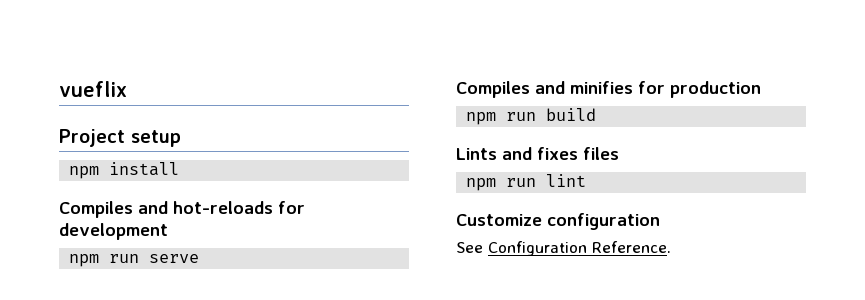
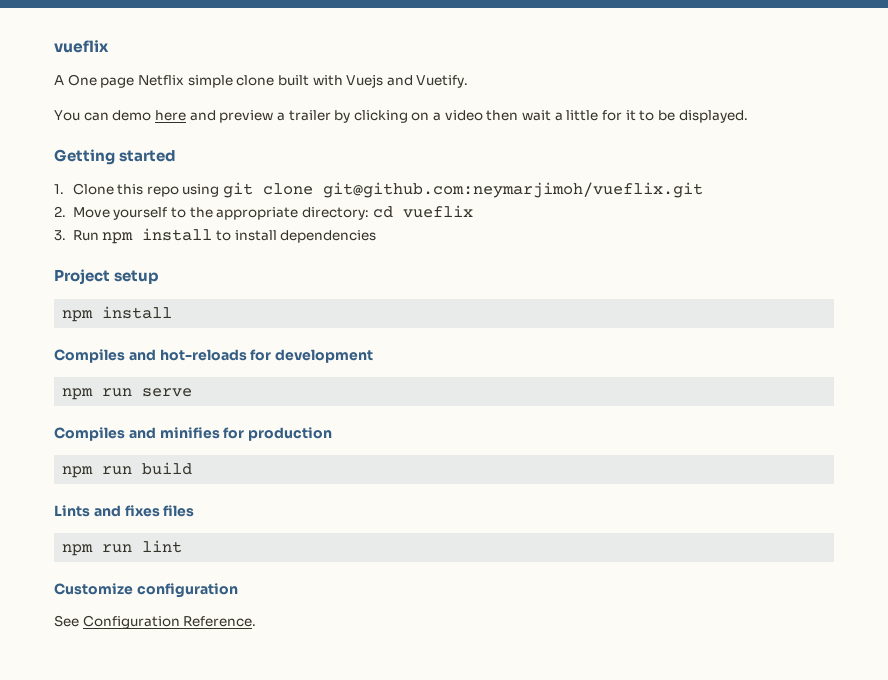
[59,81,127,97] vueflix -> [54,40,109,53] [54,74,469,88] [54,110,748,123] [54,149,177,165] [54,182,704,198] [54,205,473,220] [54,228,377,244] vueflix // A One page Netflix simple clone built with Vuejs and Vuetify. // You can demo here and preview a trailer by clicking on a video then wait a little for it to be displayed. // Getting started // 1. Clone this repo using git clone git@github.com:neymarjimoh/vueflix.git // 2. Move yourself to the appropriate directory: cd vueflix // 3. Run npm install to install dependencies

